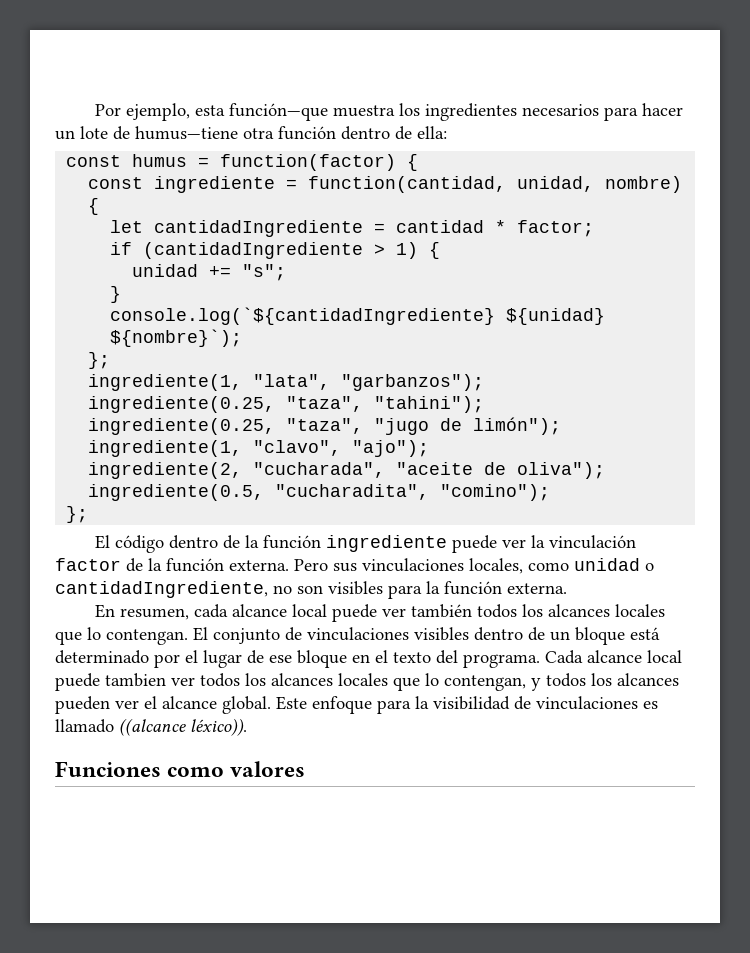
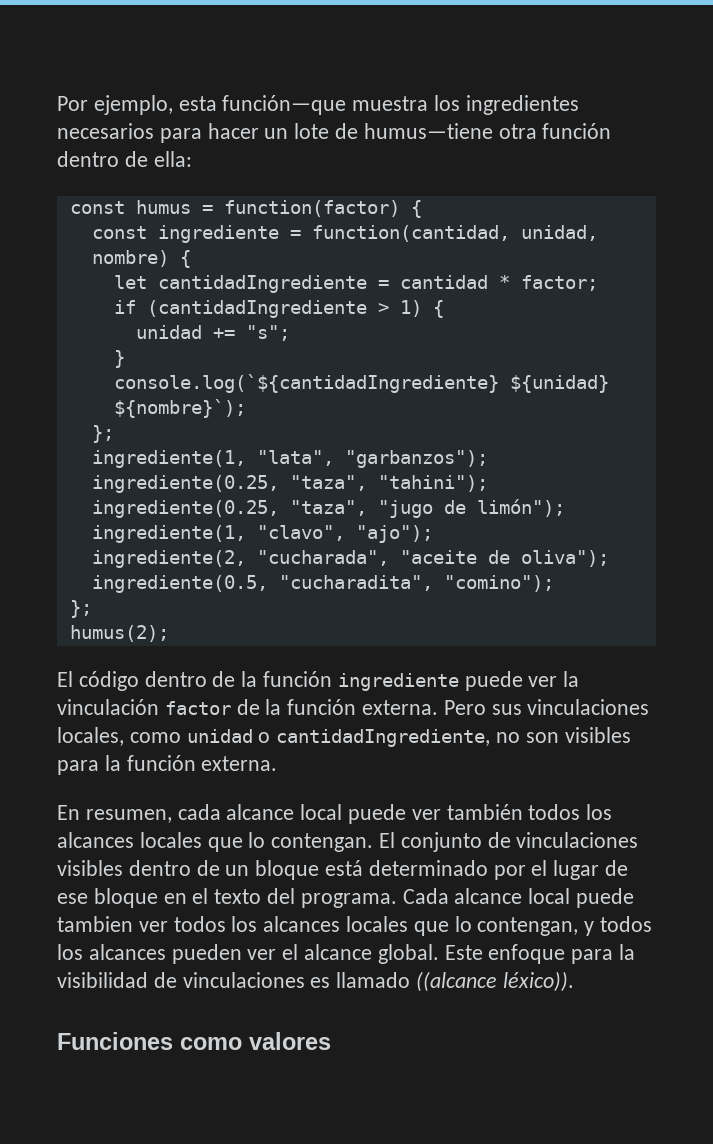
(89, 514) none -> [69,625,169,642] // humus(2);

